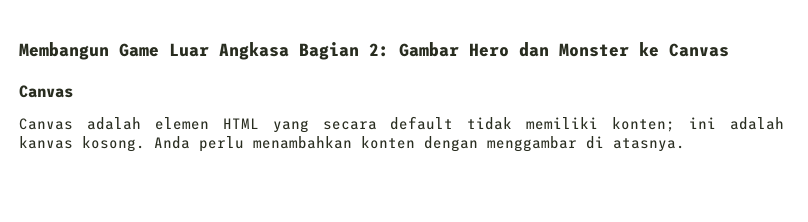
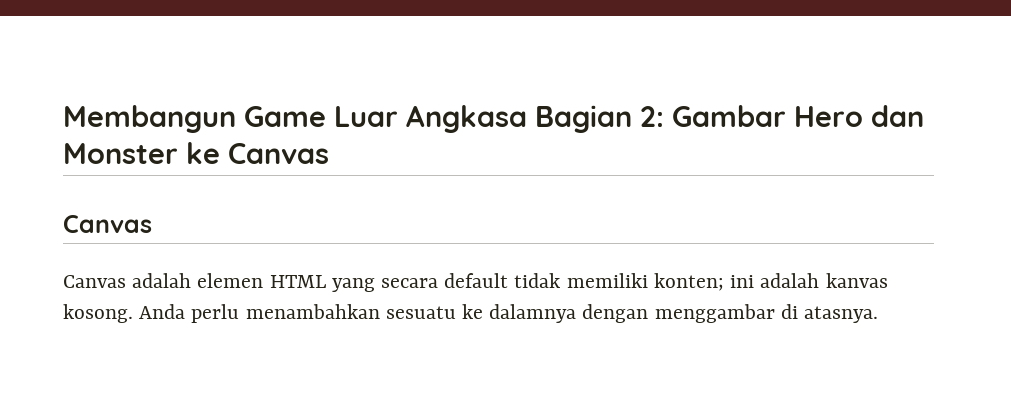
[361,136,415,149] konten -> [385,304,577,323] sesuatu ke dalamnya

